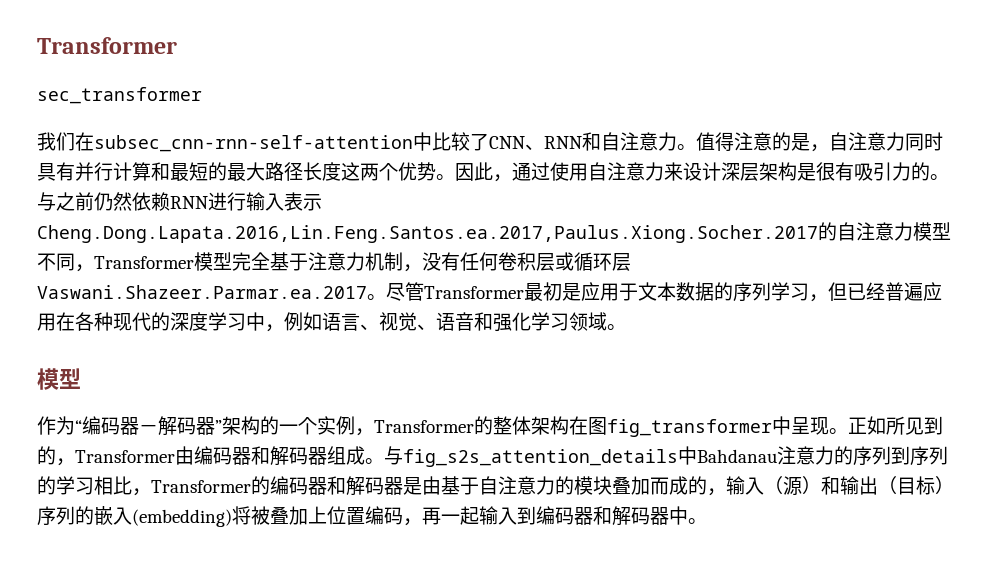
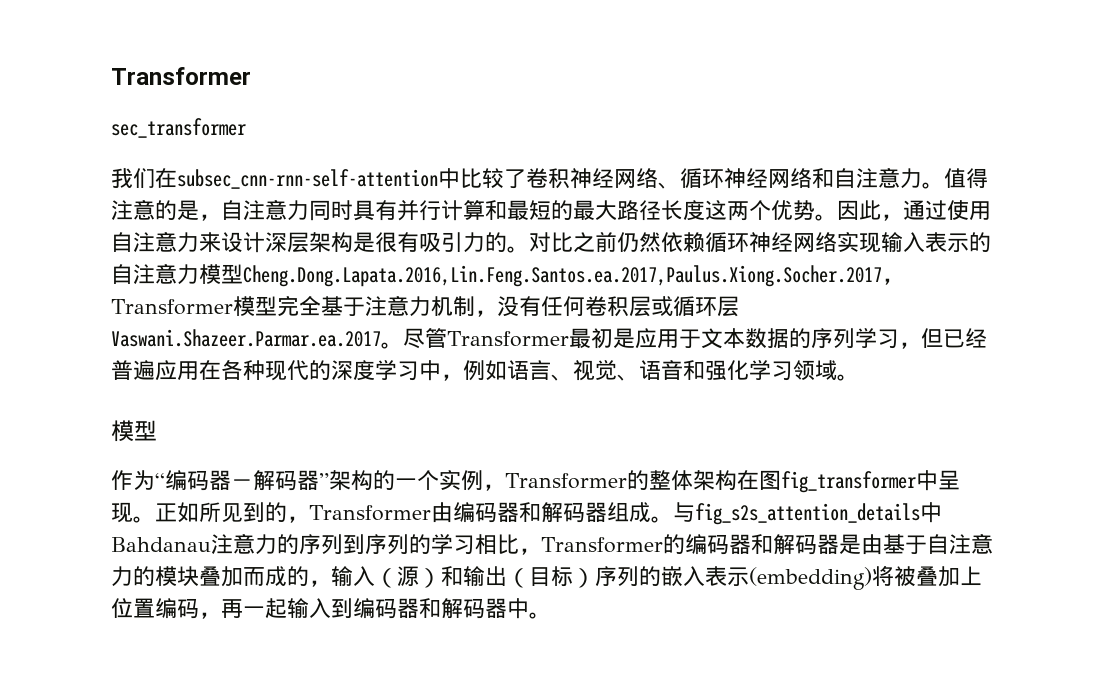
[489,136,582,150] CNN、RNN -> [526,168,812,189] 卷积神经网络、循环神经网络
[37,192,56,211] 与 -> [529,232,573,252] 对比
[170,192,246,211] RNN进行 -> [705,232,881,253] 循环神经网络实现
[37,225,818,243] Cheng.Dong.Lapata.2016,Lin.Feng.Santos.ea.2017,Paulus.Xiong.Socher.2017 -> (969, 242) none
[37,253,75,271] 不同 -> [243,265,882,287] Cheng.Dong.Lapata.2016,Lin.Feng.Santos.ea.2017,Paulus.Xiong.Socher.2017
(132, 516) none -> [705,566,749,586] 表示

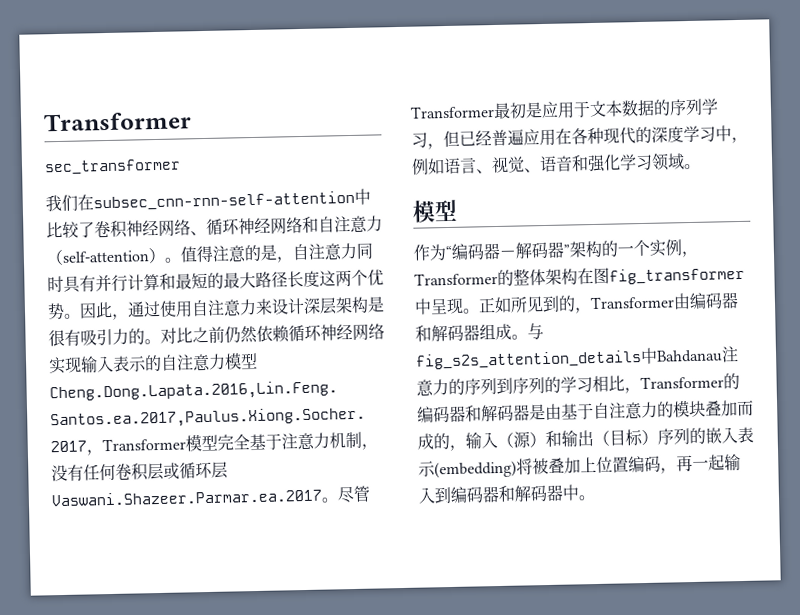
(922, 178) none -> [46,247,166,266] （self-attention）

